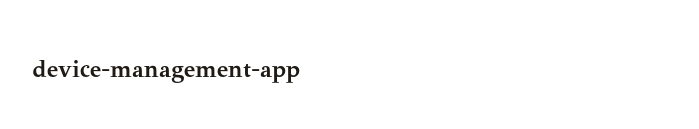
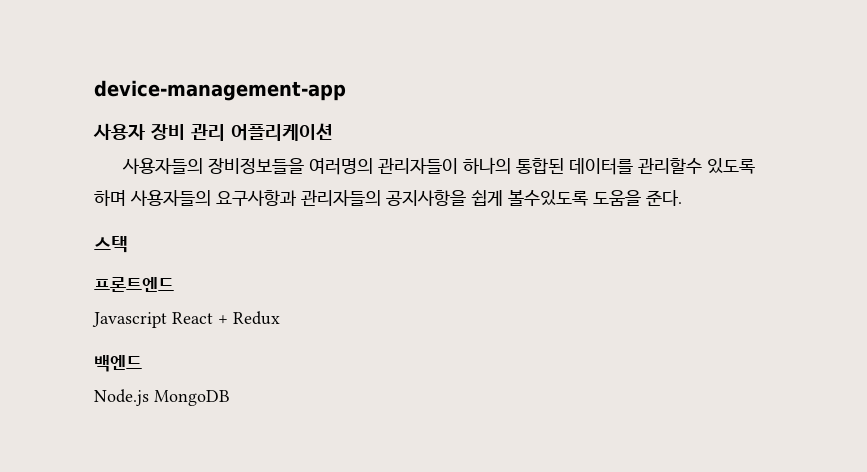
(300, 71) none -> [93,123,333,141] [121,157,755,175] [94,190,682,206] [94,236,128,253] [94,277,174,292] [92,311,280,328] [94,355,142,372] [94,389,230,406] // 사용자 장비 관리 어플리케이션 // 사용자들의 장비정보들을 여러명의 관리자들이 하나의 통합된 데이터를 관리할수 있도록 하며 사용자들의 요구사항과 관리자들의 공지사항을 쉽게 볼수있도록 도움을 준다. // 스택 // 프론트엔드 // Javascript React + Redux // 백엔드 // Node.js MongoDB

